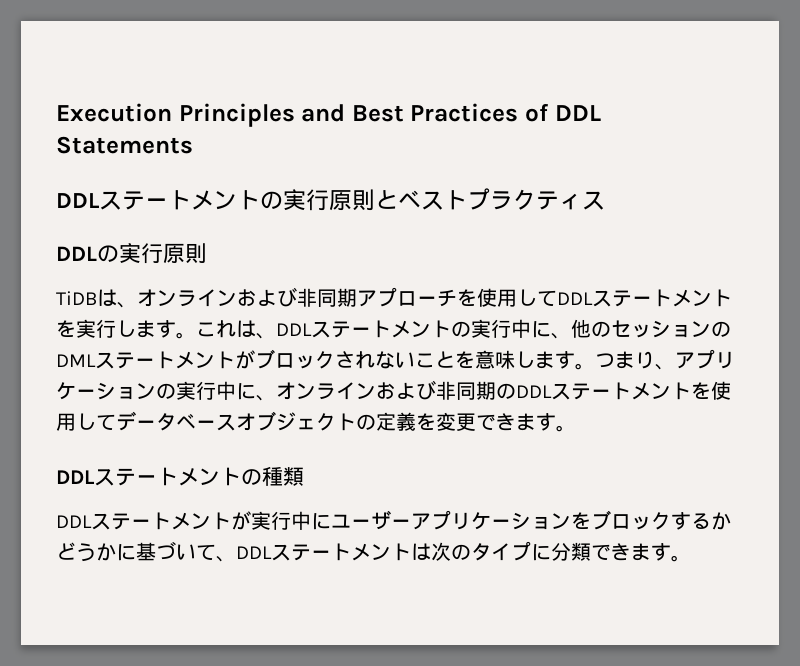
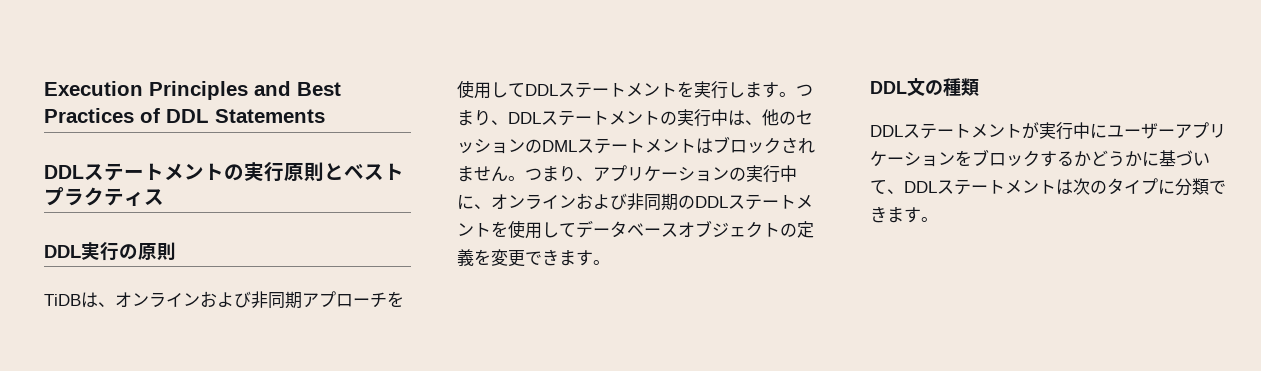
[97,243,163,264] の実行 -> [81,242,138,261] 実行の
[196,320,256,338] これは -> [796,84,813,96] [457,110,491,126] つまり
[531,321,551,338] に -> [728,110,745,126] は
[235,350,255,369] が -> [696,138,713,154] は
[375,350,575,369] ないことを意味します -> [457,166,508,182] ません
[94,467,241,486] ステートメント -> [907,78,925,96] 文

